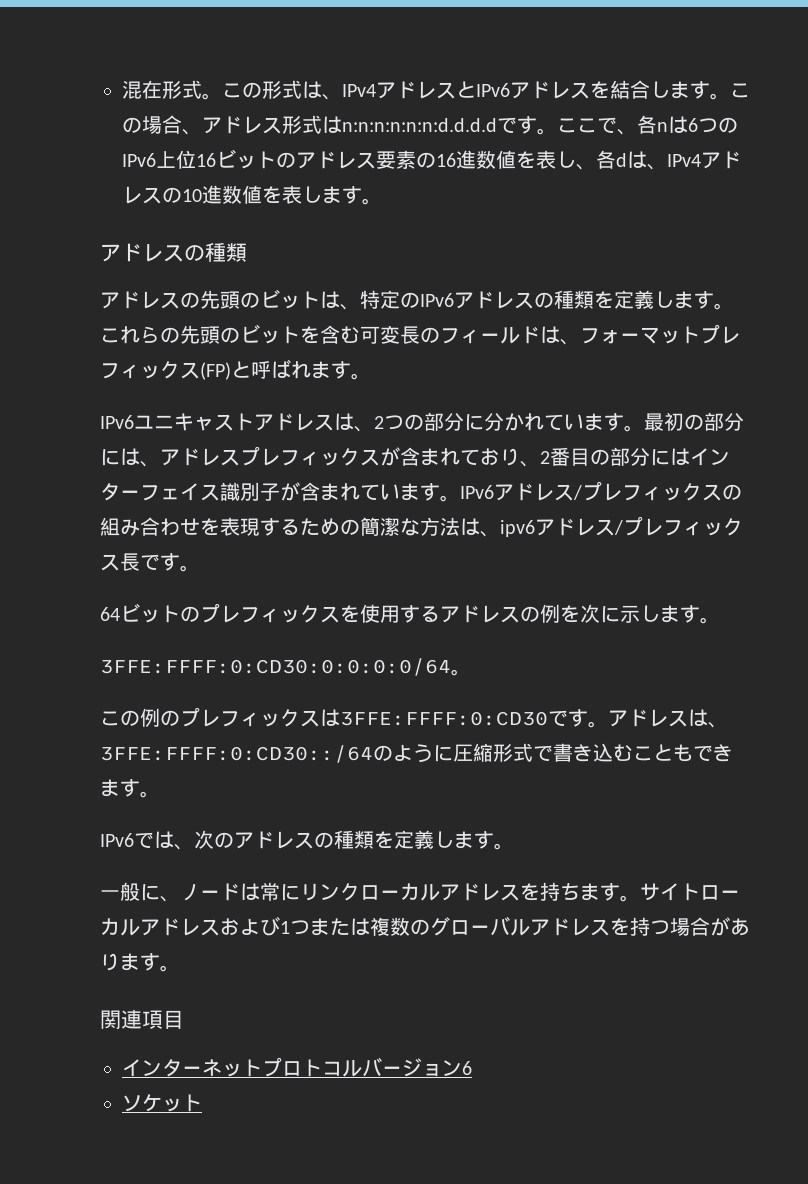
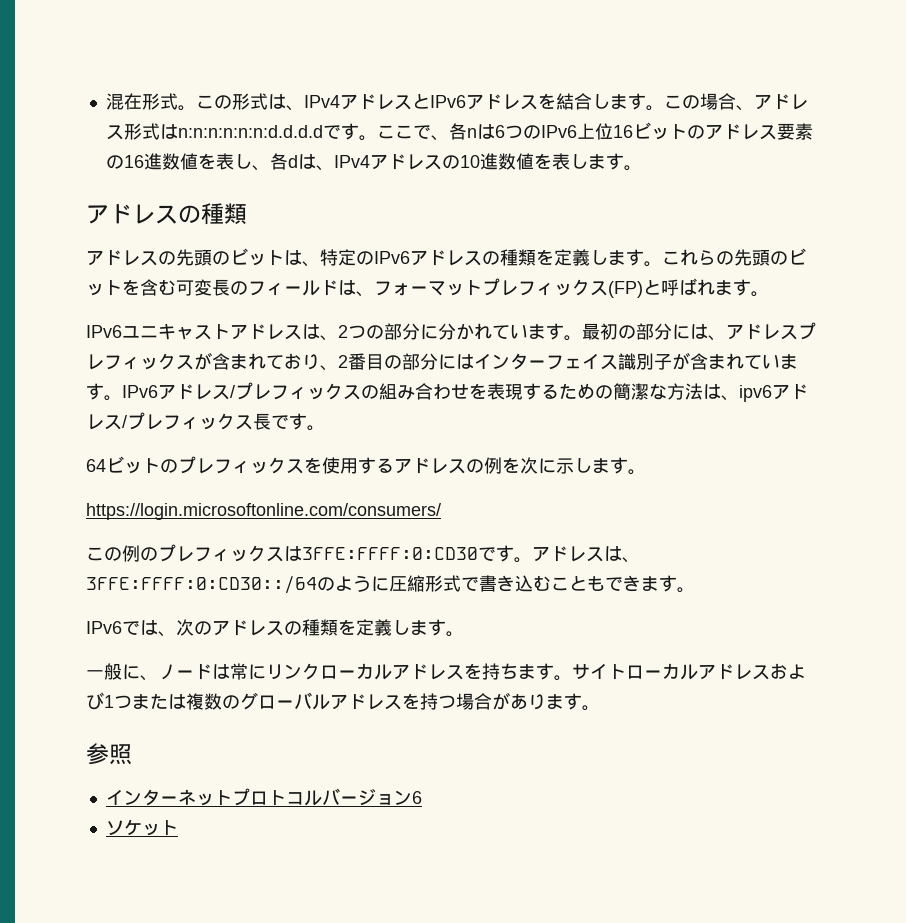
[100,658,471,676] 3FFE:FFFF:0:CD30:0:0:0:0/64。 -> [86,503,441,520] https://login.microsoftonline.com/consumers/
[100,1010,184,1029] 関連項目 -> [86,743,132,765] 参照

